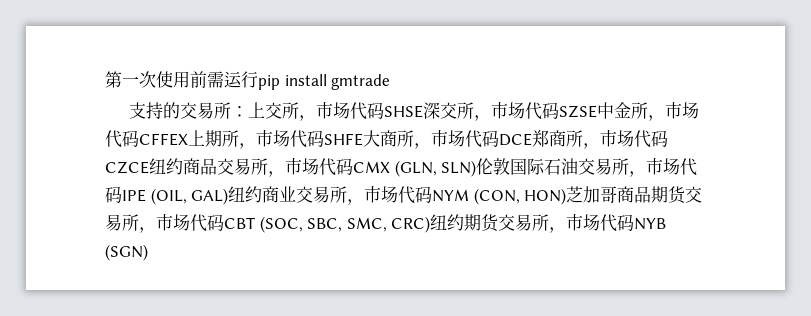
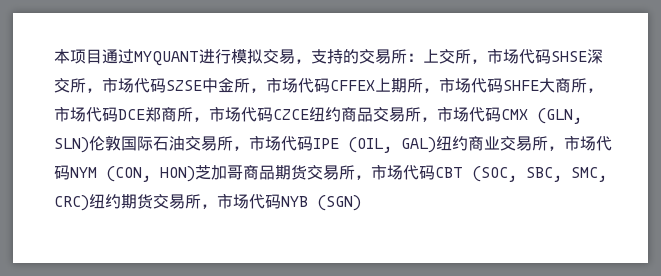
[105,71,391,90] 第一次使用前需运行pip install gmtrade // -> [54,49,311,66] 本项目通过MYQUANT进行模拟交易，

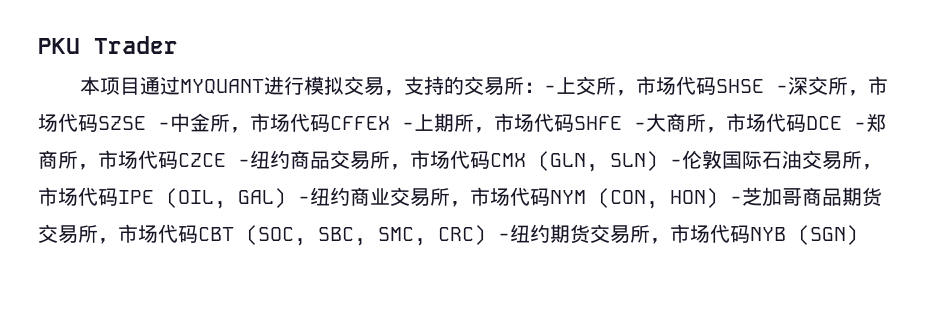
(54, 56) none -> [38,36,178,54] PKU Trader //
(423, 57) none -> [543,85,556,93] -
(587, 56) none -> [775,85,788,93] -
(202, 85) none -> [158,122,170,130] -
(375, 85) none -> [402,122,414,130] -
(539, 85) none -> [634,122,646,130] -
(145, 114) none -> [854,122,866,130] -
(309, 114) none -> [238,159,250,167] -
(89, 145) none -> [670,159,682,167] -
(436, 145) none -> [298,196,310,204] -
(195, 174) none -> [730,196,742,204] -
(89, 203) none -> [498,233,510,241] -

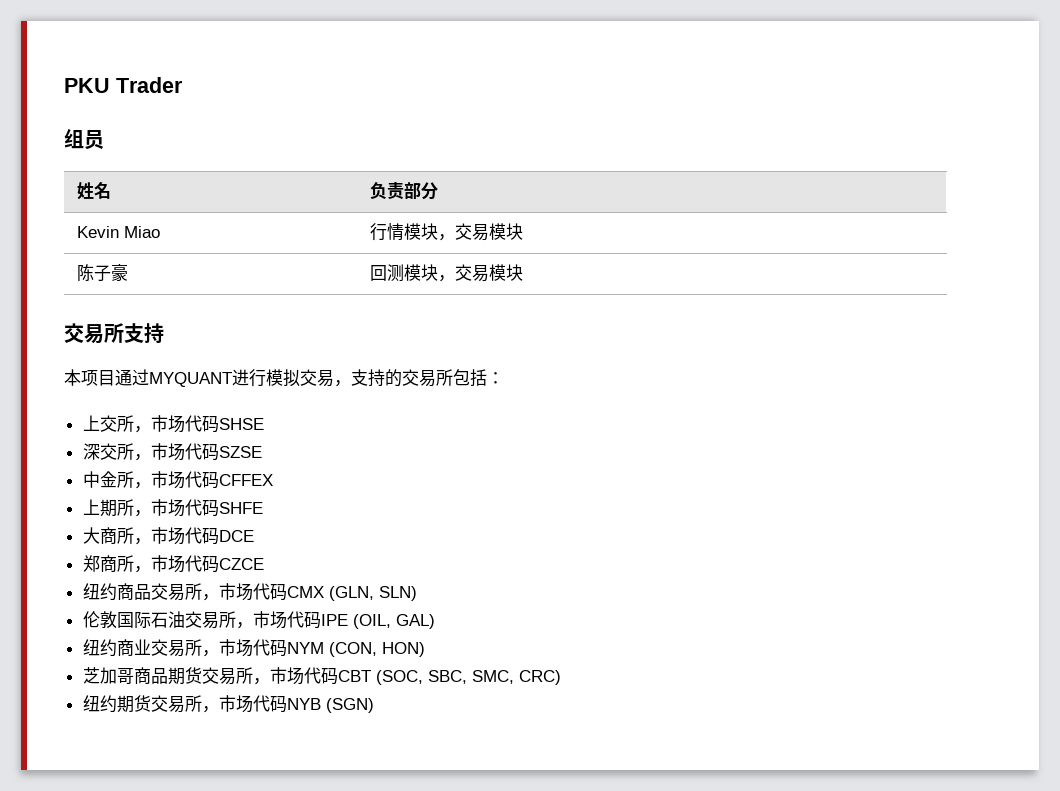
(178, 45) none -> [64,129,104,150] [76,182,111,200] [369,182,438,200] [76,226,160,238] [369,223,523,241] [76,264,128,282] [369,264,523,282] [64,323,164,344] // 组员 // 姓名 | 负责部分 // Kevin Miao | 行情模块，交易模块 // 陈子豪 | 回测模块，交易模块 // 交易所支持
(524, 86) none -> [453,369,487,386] 包括
[543,85,556,93] - -> (504, 378) //
[775,85,788,93] - -> (264, 424) //
[158,122,170,130] - -> (262, 452) //
[402,122,414,130] - -> (273, 480) //
[634,122,646,130] - -> (263, 508) //
[854,122,866,130] - -> (254, 536) //
[238,159,250,167] - -> (264, 564) //
[670,159,682,167] - -> (417, 593) //
[298,196,310,204] - -> (435, 621) //
[730,196,742,204] - -> (425, 649) //
[498,233,510,241] - -> (561, 677) //

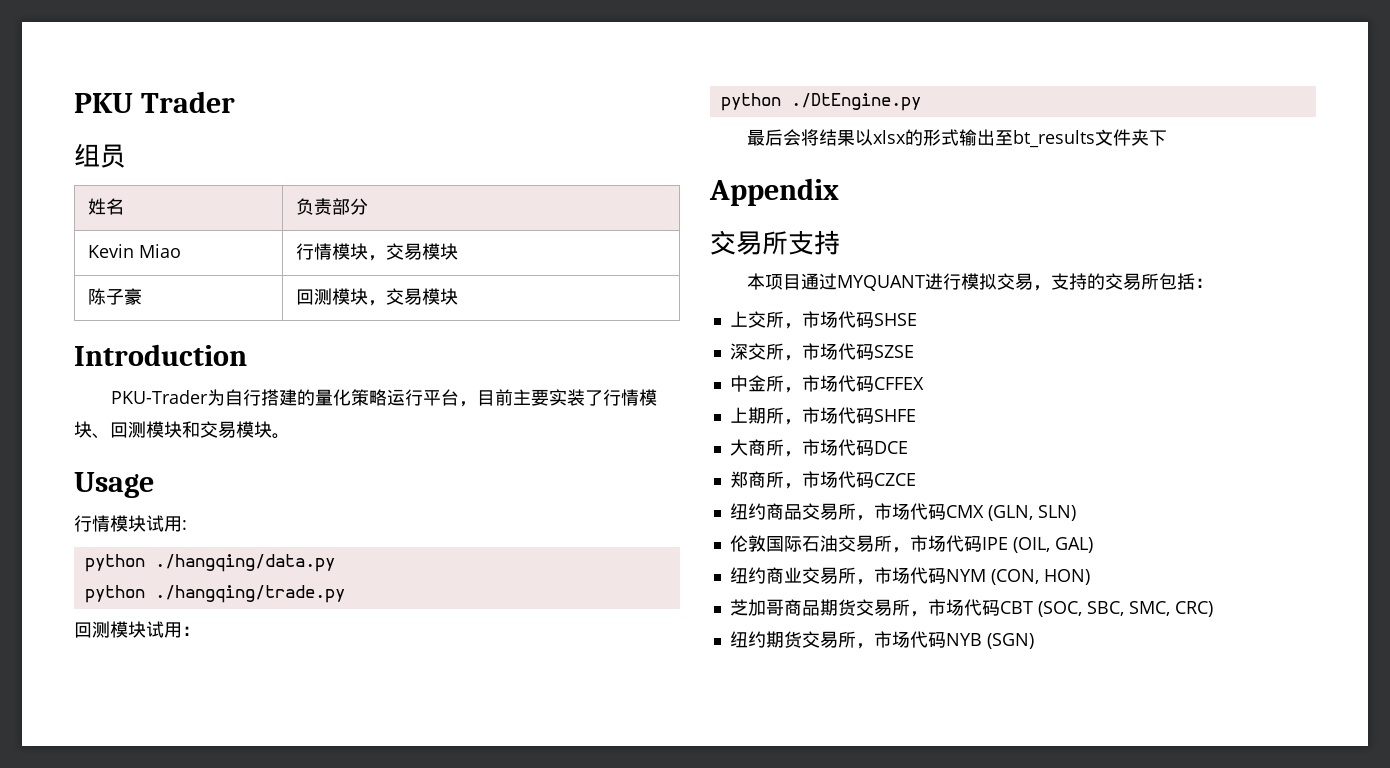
(523, 272) none -> [74,344,247,366] [111,389,658,407] [74,421,290,439] [74,472,154,498] [74,515,187,532] [84,554,335,572] [84,585,345,603] [74,621,200,638] [720,93,921,111] [747,129,1168,148] [709,178,839,206] // Introduction // PKU-Trader为自行搭建的量化策略运行平台，目前主要实装了行情模块、回测模块和交易模块。 // Usage // 行情模块试用: // python ./hangqing/data.py // python ./hangqing/trade.py // 回测模块试用： // python ./DtEngine.py // 最后会将结果以xlsx的形式输出至bt_results文件夹下 // Appendix

